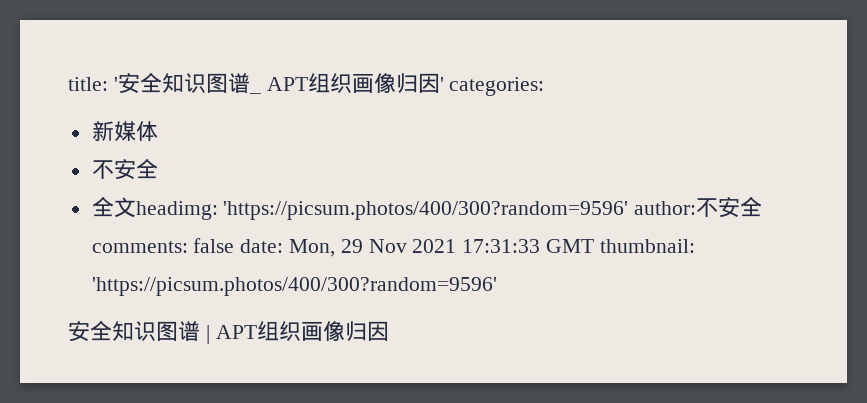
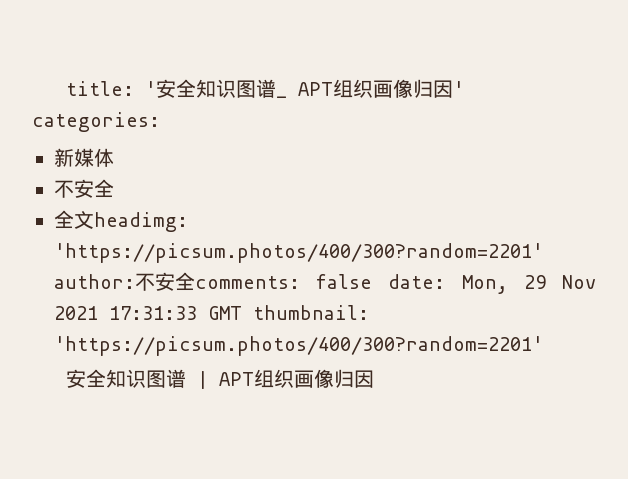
[223,201,629,220] 'https://picsum.photos/400/300?random=9596' -> [54,243,543,263] 'https://picsum.photos/400/300?random=2201'
[91,277,497,296] 'https://picsum.photos/400/300?random=9596' -> [54,336,543,356] 'https://picsum.photos/400/300?random=2201'

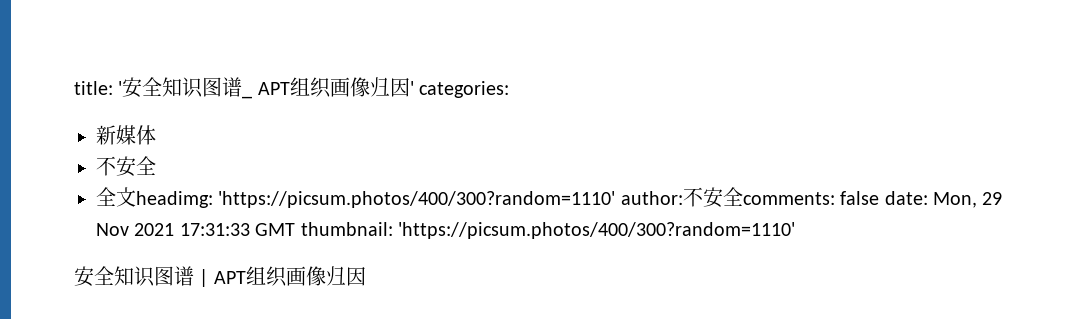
[54,243,543,263] 'https://picsum.photos/400/300?random=2201' -> [218,191,616,208] 'https://picsum.photos/400/300?random=1110'
[54,336,543,356] 'https://picsum.photos/400/300?random=2201' -> [398,222,795,239] 'https://picsum.photos/400/300?random=1110'

